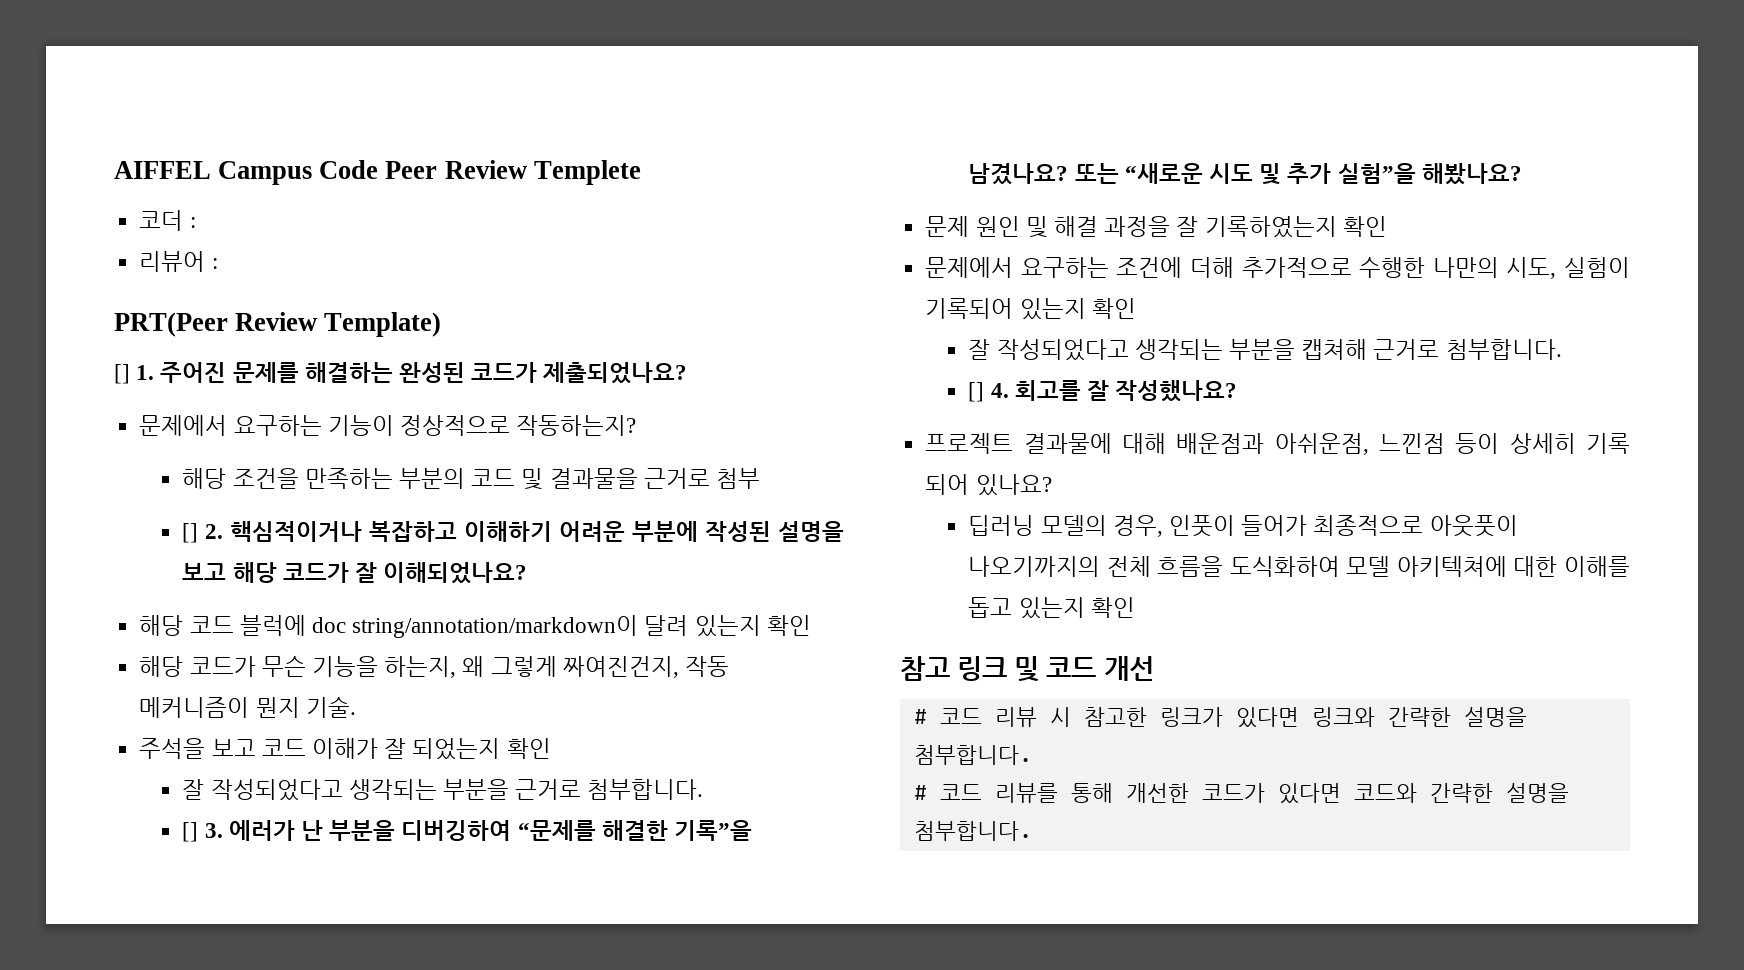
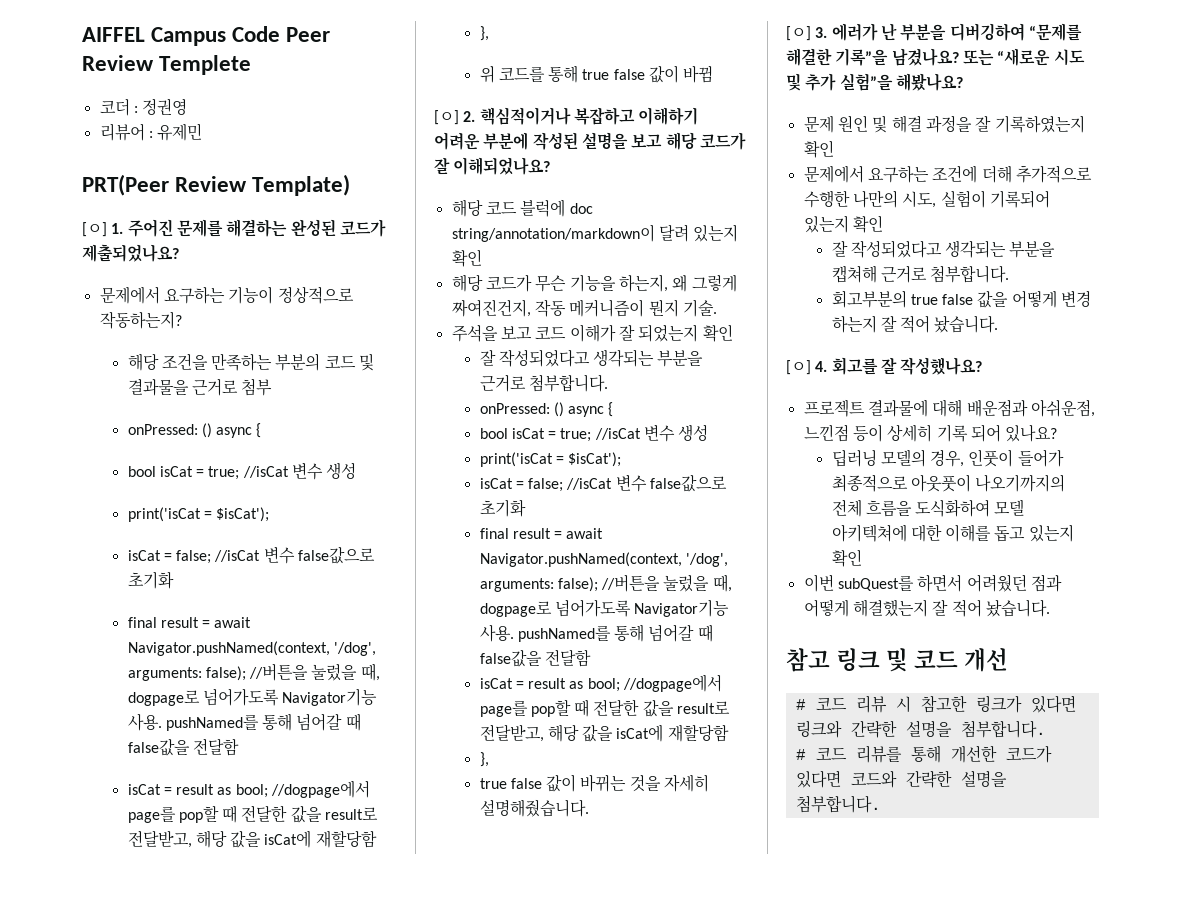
(196, 222) none -> [142,98,188,115] 정권영
(218, 263) none -> [157,123,203,141] 유제민
[114,364,130,384] [] -> [82,222,107,237] [ㅇ]
[182,523,199,543] [] -> [127,423,262,438] [127,462,357,480] [127,507,270,522] [127,546,376,564] [127,571,174,589] [127,617,252,628] [127,641,376,656] [127,663,380,681] [127,688,378,706] [127,713,361,731] [127,738,239,756] [127,780,371,798] [127,805,379,823] [127,830,377,848] [479,26,489,41] [479,65,714,83] [434,110,459,125] onPressed: () async { // bool isCat = true; //isCat 변수 생성 // print('isCat = $isCat'); // isCat = false; //isCat 변수 false값으로 초기화 // final result = await Navigator.pushNamed(context, '/dog', arguments: false); //버튼을 눌렀을 때, dogpage로 넘어가도록 Navigator기능 사용. pushNamed를 통해 넘어갈 때 false값을 전달함 // isCat = result as bool; //dogpage에서 page를 pop할 때 전달한 값을 result로 전달받고, 해당 값을 isCat에 재할당함 // }, // 위 코드를 통해 true false 값이 바뀜 // [ㅇ]
[182,822,199,842] [] -> [479,402,614,417] [479,424,709,442] [479,452,622,467] [479,474,728,492] [479,499,526,517] [479,528,604,539] [479,552,728,567] [479,574,732,592] [479,599,730,617] [479,624,713,642] [479,649,591,667] [479,674,723,692] [479,699,731,717] [479,724,729,742] [479,752,489,767] [479,774,710,792] [479,799,589,817] [786,26,811,41] onPressed: () async { // bool isCat = true; //isCat 변수 생성 // print('isCat = $isCat'); // isCat = false; //isCat 변수 false값으로 초기화 // final result = await Navigator.pushNamed(context, '/dog', arguments: false); //버튼을 눌렀을 때, dogpage로 넘어가도록 Navigator기능 사용. pushNamed를 통해 넘어갈 때 false값을 전달함 // isCat = result as bool; //dogpage에서 page를 pop할 때 전달한 값을 result로 전달받고, 해당 값을 isCat에 재할당함 // }, // true false 값이 바뀌는 것을 자세히 설명해줬습니다. // [ㅇ]
[968,382,985,402] [] -> [831,290,1092,308] [831,315,999,333] [786,360,811,375] 회고부분의 true false 값을 어떻게 변경 하는지 잘 적어 놨습니다. // [ㅇ]
(1135, 607) none -> [803,574,1062,592] [803,599,1050,617] // 이번 subQuest를 하면서 어려웠던 점과 어떻게 해결했는지 잘 적어 놨습니다.

